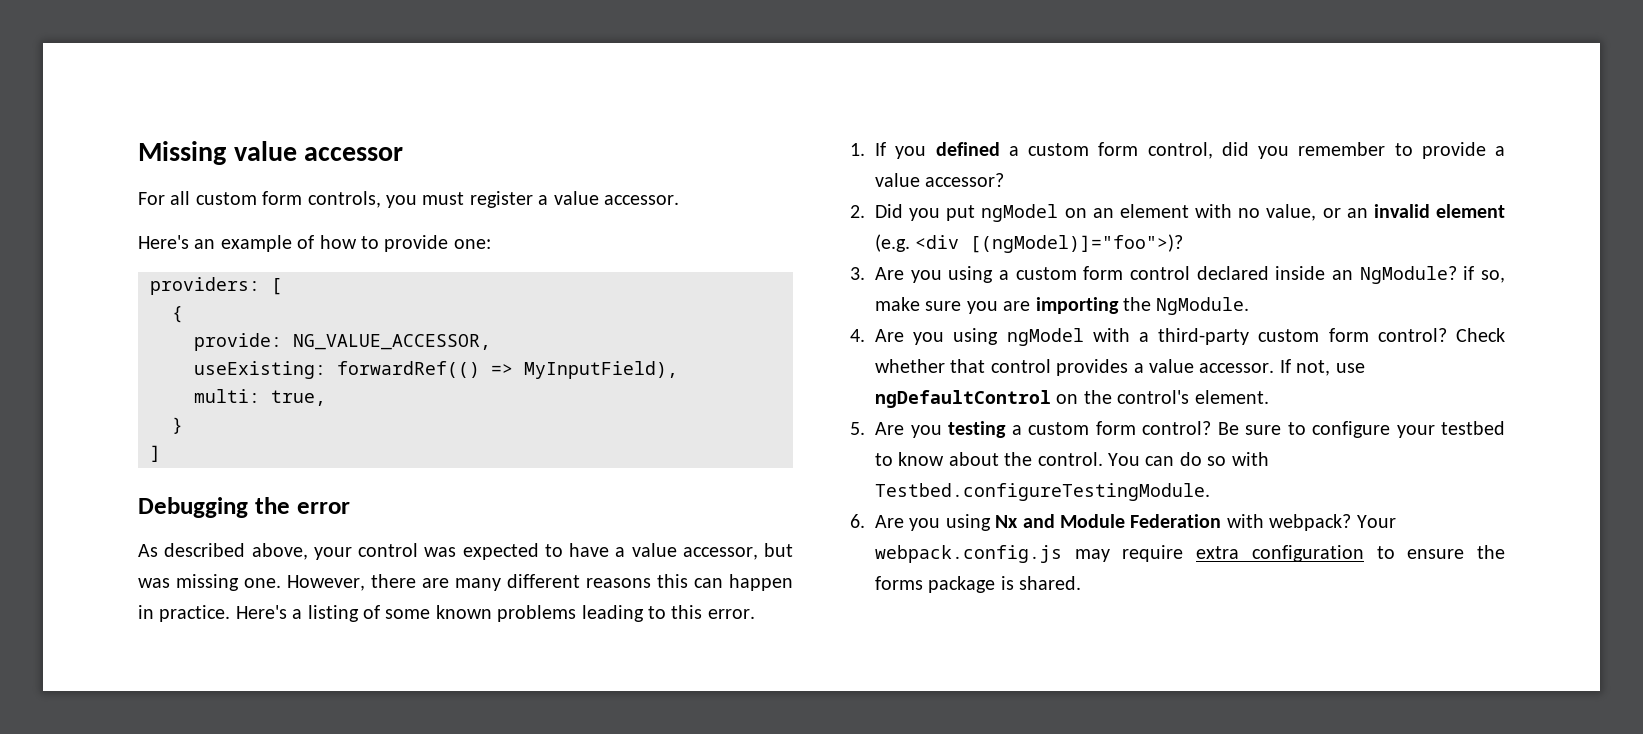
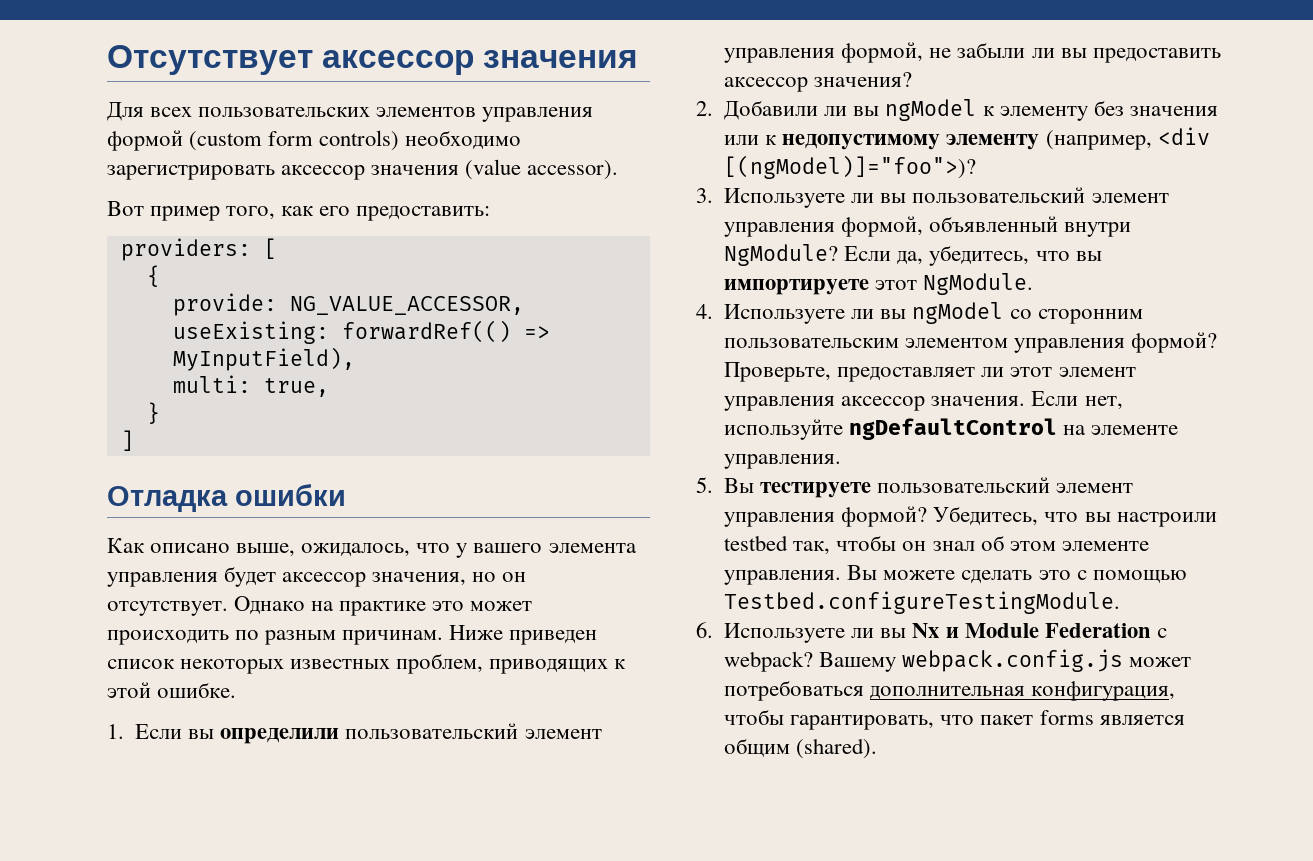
[138,141,404,165] [138,191,679,208] [138,235,491,252] Missing value accessor // For all custom form controls, you must register a value accessor. // Here's an example of how to provide one: -> [107,45,639,75] [107,102,594,122] [107,130,522,151] [107,159,619,180] [107,201,491,221] Отсутствует аксессор значения // Для всех пользовательских элементов управления формой (custom form controls) необходимо зарегистрировать аксессор значения (value accessor). // Вот пример того, как его предоставить:
[138,497,350,518] [138,543,793,560] [138,574,793,591] [138,605,755,622] [850,142,1505,159] [875,173,1005,187] [850,204,1505,222] [875,234,1184,253] [850,266,1505,284] [875,297,1250,315] [850,328,1505,346] [875,359,1365,376] [875,390,1269,408] [850,421,1505,438] [875,452,1269,466] [875,483,1210,501] [850,514,1396,531] [875,545,1506,563] [875,576,1082,593] Debugging the error // As described above, your control was expected to have a value accessor, but was missing one. However, there are many different reasons this can happen in practice. Here's a listing of some known problems leading to this error. // 1. If you defined a custom form control, did you remember to provide a value accessor? // 2. Did you put ngModel on an element with no value, or an invalid element (e.g. <div [(ngModel)]="foo">)? // 3. Are you using a custom form control declared inside an NgModule? if so, make sure you are importing the NgModule. // 4. Are you using ngModel with a third-party custom form control? Check whether that control provides a value accessor. If not, use ngDefaultControl on the control's element. // 5. Are you testing a custom form control? Be sure to configure your testbed to know about the control. You can do so with Testbed.configureTestingModule. // 6. Are you using Nx and Module Federation with webpack? Your webpack.config.js may require extra configuration to ensure the forms package is shared. -> [107,484,346,512] [107,538,637,558] [107,566,527,587] [107,596,533,616] [107,625,598,645] [107,653,627,674] [107,682,237,698] [107,723,602,744] [724,42,1221,63] [724,72,913,92] [696,99,1218,121] [724,127,1210,150] [724,155,977,179] [696,187,1169,208] [724,216,1132,237] [724,244,1102,266] [724,273,1034,295] [696,302,1143,324] [724,332,1218,353] [724,362,1136,382] [724,391,1123,411] [724,418,1179,440] [724,454,842,469] [696,477,1134,498] [724,506,1217,527] [724,535,1149,555] [724,565,1187,585] [724,591,1121,614] [696,622,1167,643] [724,649,1192,672] [724,680,1176,701] [724,709,1185,730] [724,738,878,759] Отладка ошибки // Как описано выше, ожидалось, что у вашего элемента управления будет аксессор значения, но он отсутствует. Однако на практике это может происходить по разным причинам. Ниже приведен список некоторых известных проблем, приводящих к этой ошибке. // 1. Если вы определили пользовательский элемент управления формой, не забыли ли вы предоставить аксессор значения? // 2. Добавили ли вы ngModel к элементу без значения или к недопустимому элементу (например, <div [(ngModel)]="foo">)? // 3. Используете ли вы пользовательский элемент управления формой, объявленный внутри NgModule? Если да, убедитесь, что вы импортируете этот NgModule. // 4. Используете ли вы ngModel со сторонним пользовательским элементом управления формой? Проверьте, предоставляет ли этот элемент управления аксессор значения. Если нет, используйте ngDefaultControl на элементе управления. // 5. Вы тестируете пользовательский элемент управления формой? Убедитесь, что вы настроили testbed так, чтобы он знал об этом элементе управления. Вы можете сделать это с помощью Testbed.configureTestingModule. // 6. Используете ли вы Nx и Module Federation с webpack? Вашему webpack.config.js может потребоваться дополнительная конфигурация, чтобы гарантировать, что пакет forms является общим (shared).

